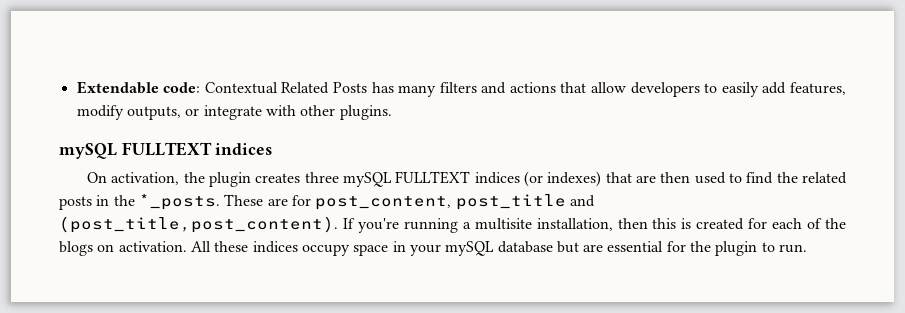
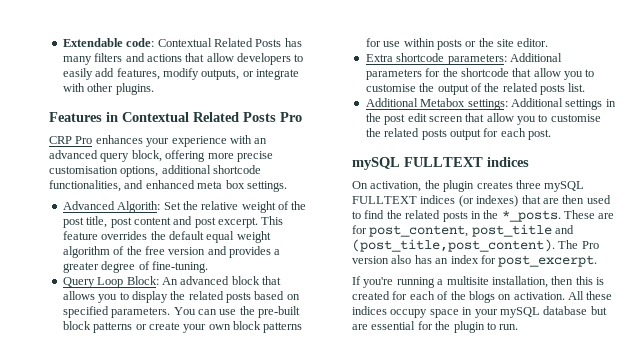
(392, 112) none -> [49,112,302,122] [49,135,268,147] [49,150,273,162] [49,165,262,177] [49,180,287,192] [62,201,307,213] [62,216,284,228] [62,231,271,243] [62,246,281,258] [62,261,208,273] [62,276,281,288] [62,291,300,303] [62,306,300,318] [62,321,303,333] [365,38,549,50] [365,53,562,65] [365,68,595,80] [365,83,586,95] [365,98,616,110] [365,113,601,125] [365,128,551,140] // Features in Contextual Related Posts Pro // CRP Pro enhances your experience with an advanced query block, offering more precise customisation options, additional shortcode functionalities, and enhanced meta box settings. // Advanced Algorith: Set the relative weight of the post title, post content and post excerpt. This feature overrides the default equal weight algorithm of the free version and provides a greater degree of fine-tuning. // Query Loop Block: An advanced block that allows you to display the related posts based on specified parameters. You can use the pre-built block patterns or create your own block patterns for use within posts or the site editor. // Extra shortcode parameters: Additional parameters for the shortcode that allow you to customise the output of the related posts list. // Additional Metabox settings: Additional settings in the post edit screen that allow you to customise the related posts output for each post.
(338, 224) none -> [558,240,599,249] [352,255,598,267] The Pro version also has an index for post_excerpt. //

